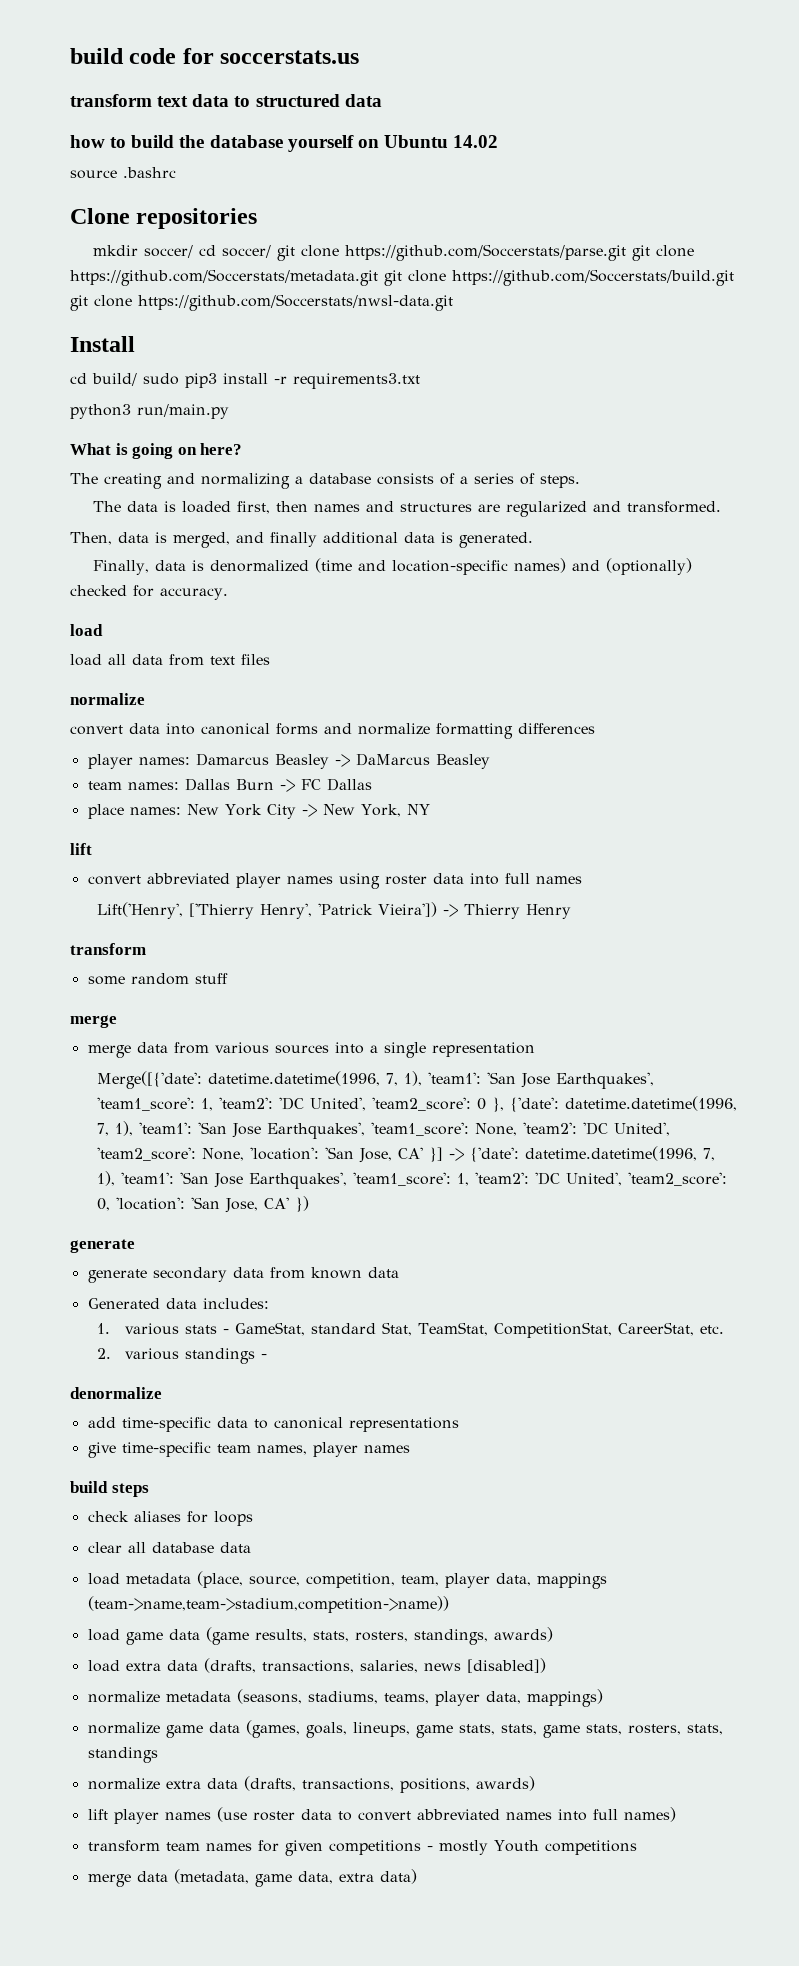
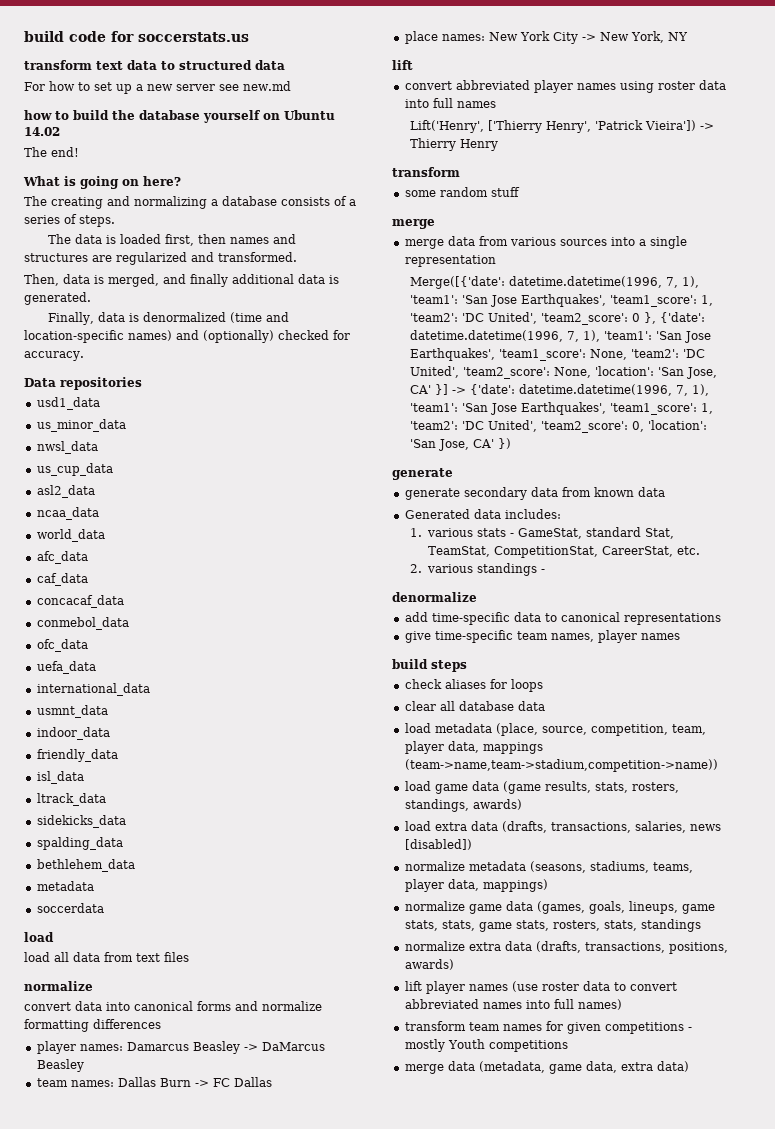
(382, 100) none -> [24,81,291,94] // For how to set up a new server see new.md
[70,167,176,179] [70,208,258,229] [93,244,695,261] [70,269,734,286] [70,294,453,311] [70,336,135,352] [70,373,420,389] [70,404,229,419] source .bashrc // Clone repositories // mkdir soccer/ cd soccer/ git clone https://github.com/Soccerstats/parse.git git clone https://github.com/Soccerstats/metadata.git git clone https://github.com/Soccerstats/build.git git clone https://github.com/Soccerstats/nwsl-data.git // Install // cd build/ sudo pip3 install -r requirements3.txt // python3 run/main.py -> [24,147,79,157] The end!
(228, 594) none -> [24,377,142,390] [36,397,100,410] [36,419,126,432] [36,441,98,454] [36,463,113,476] [36,485,95,498] [36,507,99,520] [36,529,105,542] [36,551,88,564] [36,573,88,586] [36,595,124,608] [36,617,129,630] [36,639,88,652] [36,661,96,674] [36,683,150,696] [36,705,108,718] [36,727,110,740] [36,749,118,762] [36,771,84,784] [36,793,106,806] [36,815,126,828] [36,837,123,850] [36,859,135,872] [36,881,94,891] [36,903,104,913] // Data repositories // usd1_data // us_minor_data // nwsl_data // us_cup_data // asl2_data // ncaa_data // world_data // afc_data // caf_data // concacaf_data // conmebol_data // ofc_data // uefa_data // international_data // usmnt_data // indoor_data // friendly_data // isl_data // ltrack_data // sidekicks_data // spalding_data // bethlehem_data // metadata // soccerdata

